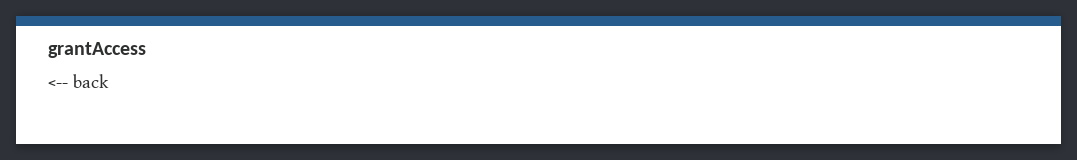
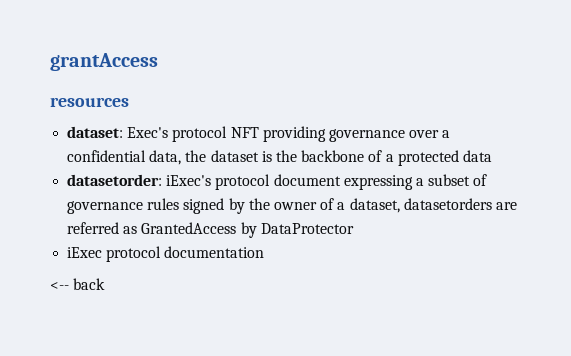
(146, 50) none -> [50,97,129,107] [67,126,451,142] [67,150,492,166] [67,174,488,190] [67,198,517,214] [67,222,354,238] [67,246,265,262] // resources // dataset: Exec's protocol NFT providing governance over a confidential data, the dataset is the backbone of a protected data // datasetorder: iExec's protocol document expressing a subset of governance rules signed by the owner of a dataset, datasetorders are referred as GrantedAccess by DataProtector // iExec protocol documentation

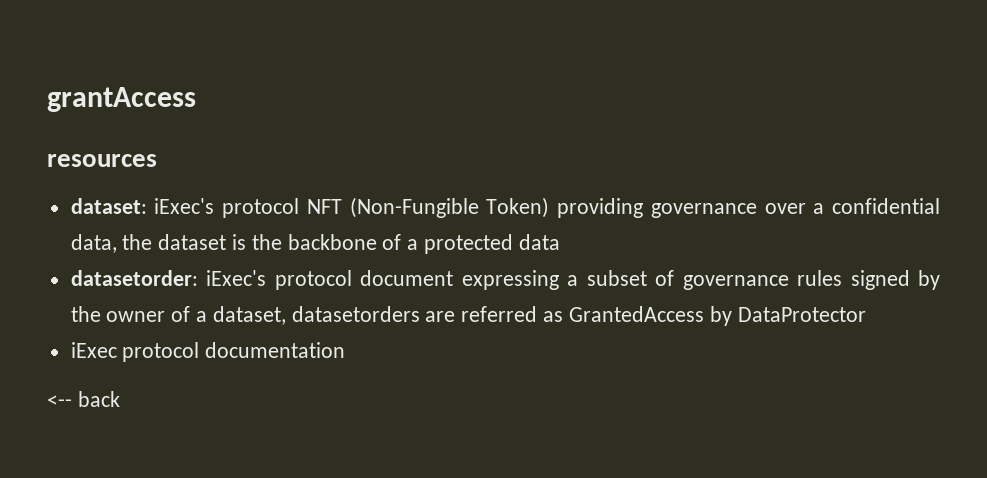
[127,127,169,138] Exec's -> [154,198,215,214] iExec's
(259, 132) none -> [349,197,550,218] (Non-Fungible Token)

